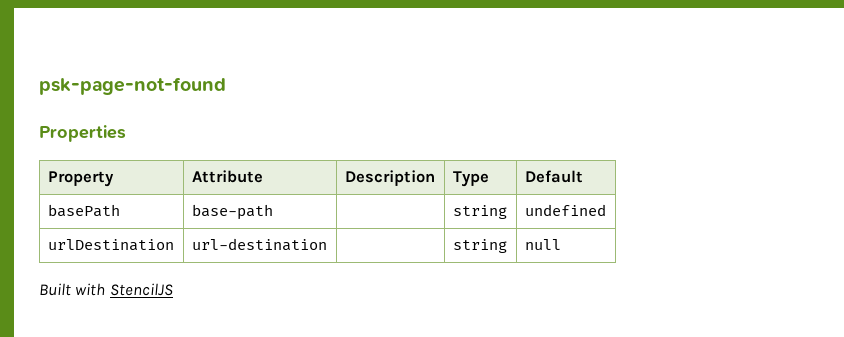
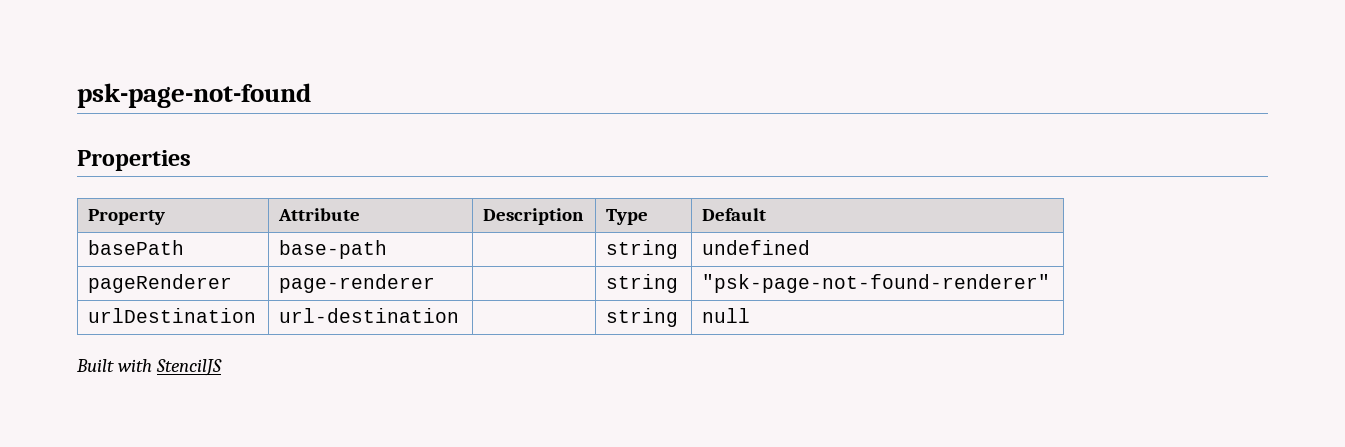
(606, 210) none -> [88,274,233,293] [279,274,436,293] [606,274,679,293] [702,274,1051,293] // pageRenderer | page-renderer | | string | "psk-page-not-found-renderer"

